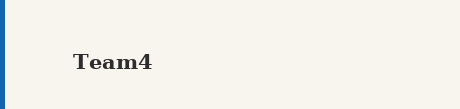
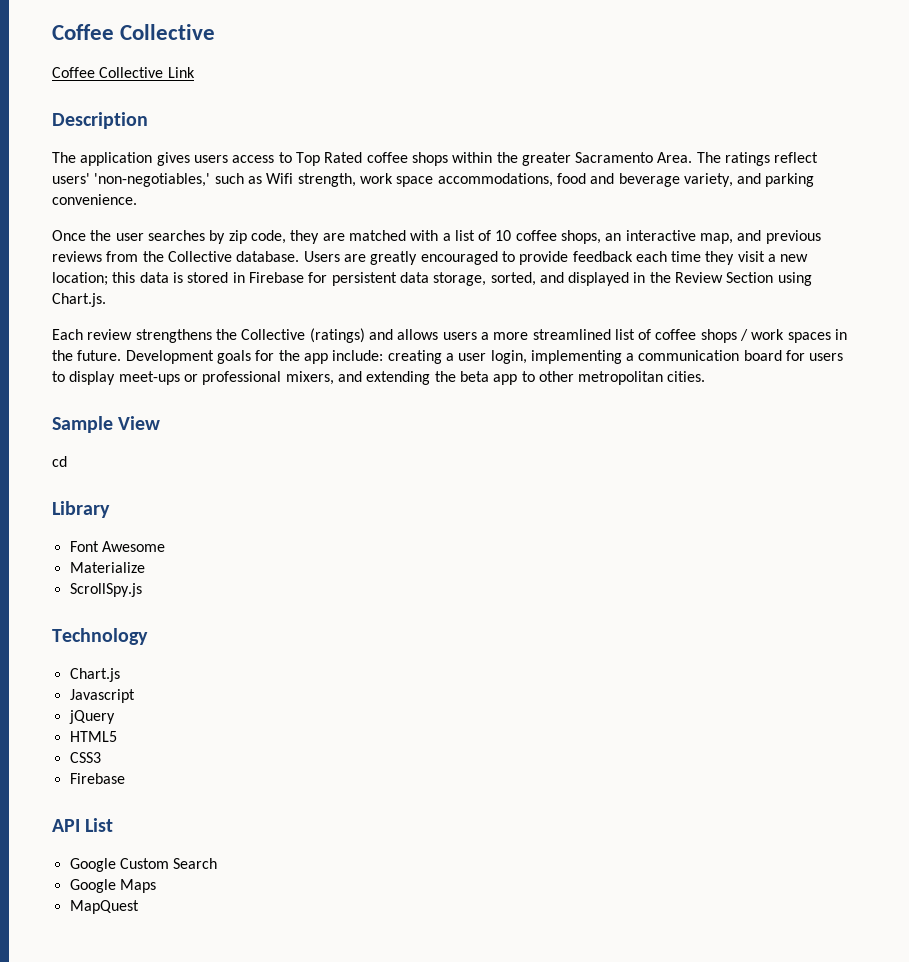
[73,54,153,69] Team4 -> [52,24,216,40] [52,67,195,78] [52,112,148,129] [52,152,819,166] [52,173,815,187] [52,194,137,205] [52,230,821,244] [52,251,809,265] [52,272,812,286] [52,293,106,307] [52,328,848,343] [52,350,844,364] [52,371,706,385] [52,416,161,433] [52,456,67,467] [52,501,110,518] [69,541,165,552] [69,562,145,573] [69,583,142,597] [52,628,148,645] [69,668,120,682] [69,689,135,703] [68,710,115,724] [69,731,117,742] [69,752,101,763] [69,773,125,784] [52,818,114,832] [69,858,218,872] [69,879,156,893] [69,900,139,914] Coffee Collective // Coffee Collective Link // Description // The application gives users access to Top Rated coffee shops within the greater Sacramento Area. The ratings reflect users' 'non-negotiables,' such as Wifi strength, work space accommodations, food and beverage variety, and parking convenience. // Once the user searches by zip code, they are matched with a list of 10 coffee shops, an interactive map, and previous reviews from the Collective database. Users are greatly encouraged to provide feedback each time they visit a new location; this data is stored in Firebase for persistent data storage, sorted, and displayed in the Review Section using Chart.js. // Each review strengthens the Collective (ratings) and allows users a more streamlined list of coffee shops / work spaces in the future. Development goals for the app include: creating a user login, implementing a communication board for users to display meet-ups or professional mixers, and extending the beta app to other metropolitan cities. // Sample View // cd // Library // Font Awesome // Materialize // ScrollSpy.js // Technology // Chart.js // Javascript // jQuery // HTML5 // CSS3 // Firebase // API List // Google Custom Search // Google Maps // MapQuest

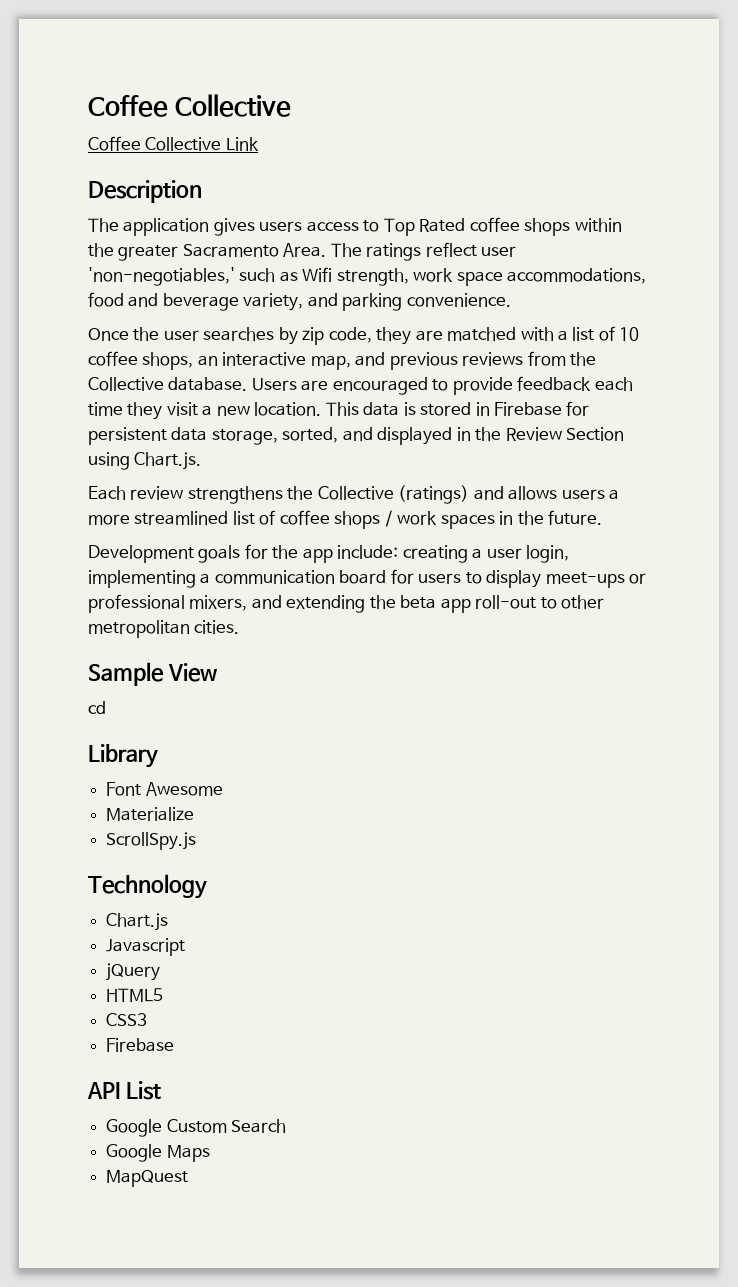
[52,173,90,184] users' -> [481,246,517,257] user
[370,251,418,265] greatly -> (329, 385) none
[52,272,136,286] location; this -> [254,402,359,416] location. This
(122, 355) none -> (603, 517) //
(518, 379) none -> [475,595,537,609] roll-out

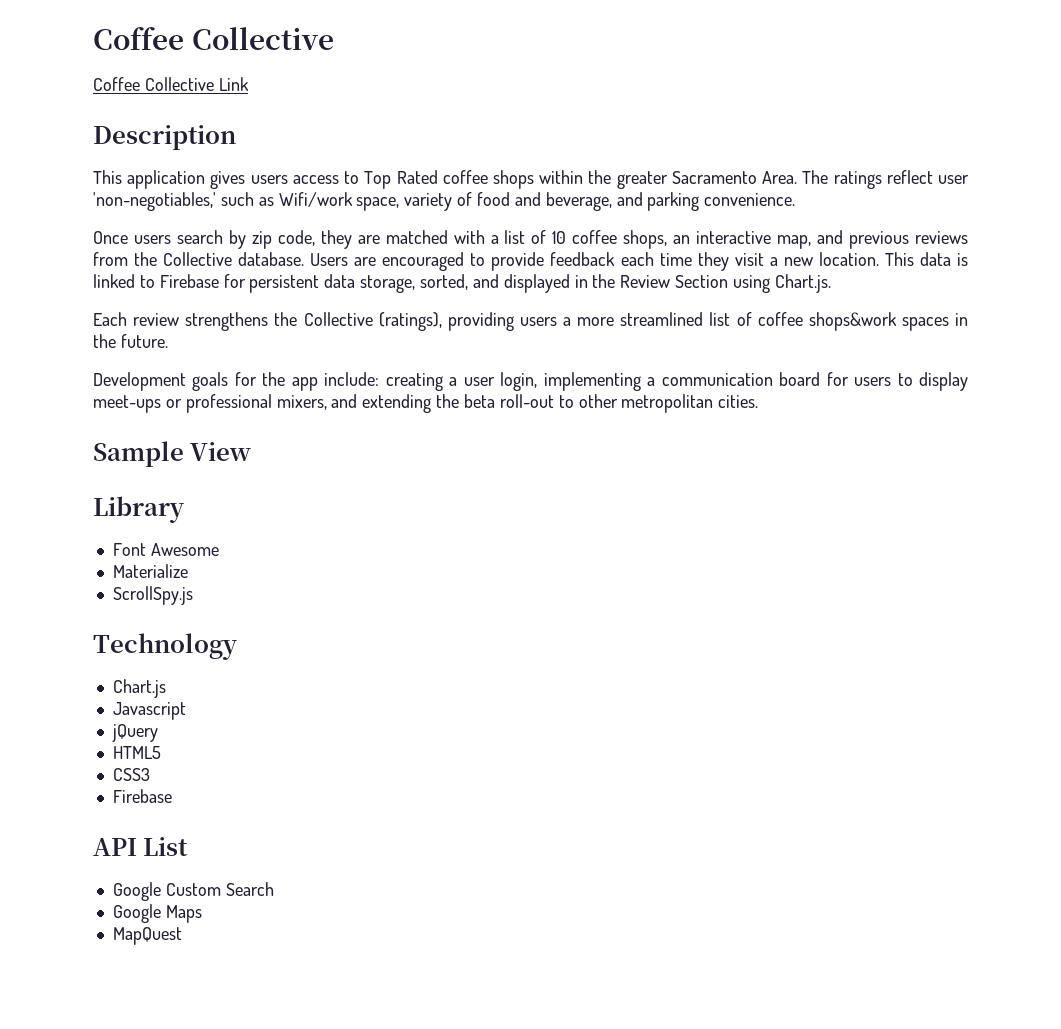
[88,218,119,232] The -> [93,170,122,184] This
[302,267,647,286] [88,292,304,311] Wifi strength, work space accommodations, food and beverage variety, -> [278,192,612,211] Wifi/work space, variety of food and beverage,
[133,327,275,341] the user searches -> [133,230,223,244] users search
[420,402,490,416] stored in -> [93,274,155,288] linked to
[398,485,558,504] (ratings) and allows -> [378,312,514,331] (ratings), providing
[334,510,438,529] shops / work -> [808,312,897,331] shops&work
[440,598,471,613] app -> (496, 401) none
[88,701,106,714] // cd -> (252, 451) none

